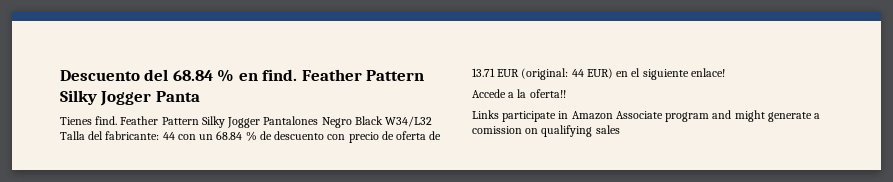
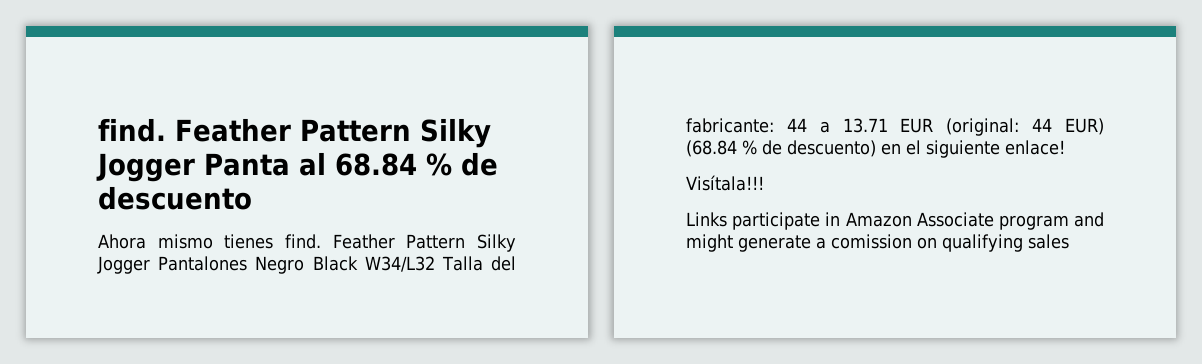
[60,69,258,82] Descuento del 68.84 % en -> (98, 130) none
[60,117,92,125] // Tienes -> [298,152,498,176] [98,186,252,210] [98,234,274,249] al 68.84 % de descuento // Ahora mismo tienes
[177,131,442,143] con un 68.84 % de descuento con precio de oferta de -> [819,121,830,133] a
(613, 73) none -> [686,140,876,157] (68.84 % de descuento)
[472,89,566,98] Accede a la oferta!! -> [686,175,764,191] Visítala!!!

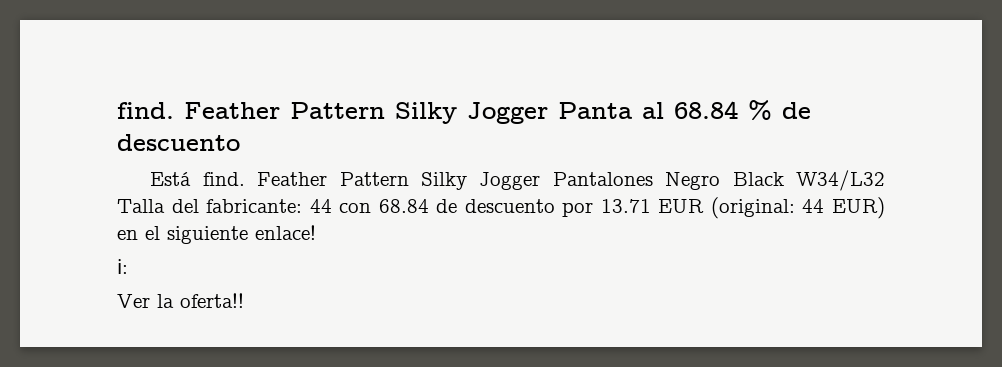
[98,234,274,249] Ahora mismo tienes -> [150,172,192,186] Está
[819,121,830,133] a -> [339,199,594,217] con 68.84 de descuento por
[686,140,876,157] (68.84 % de descuento) -> (886, 208) none
[686,175,764,191] [686,212,1104,230] [686,234,1069,252] Visítala!!! // Links participate in Amazon Associate program and might generate a comission on qualifying sales -> [117,259,128,274] [117,293,244,308] ℹ: // Ver la oferta!!

